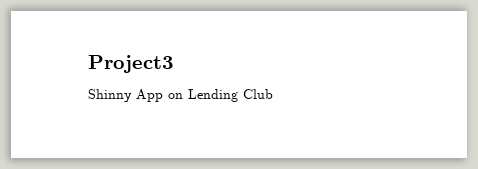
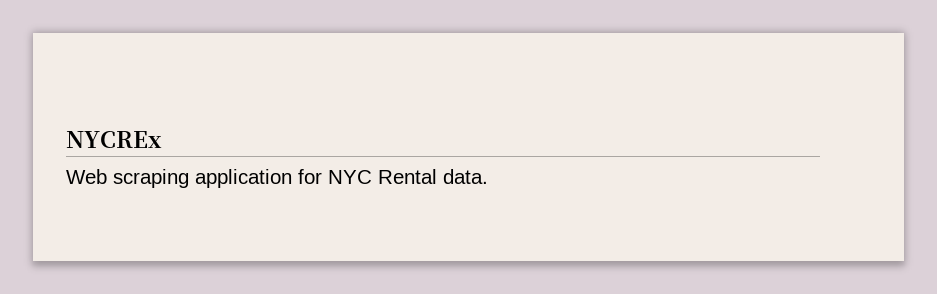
[88,55,174,73] [88,89,273,102] Project3 // Shinny App on Lending Club -> [66,131,162,148] [66,169,488,188] NYCREx // Web scraping application for NYC Rental data.

